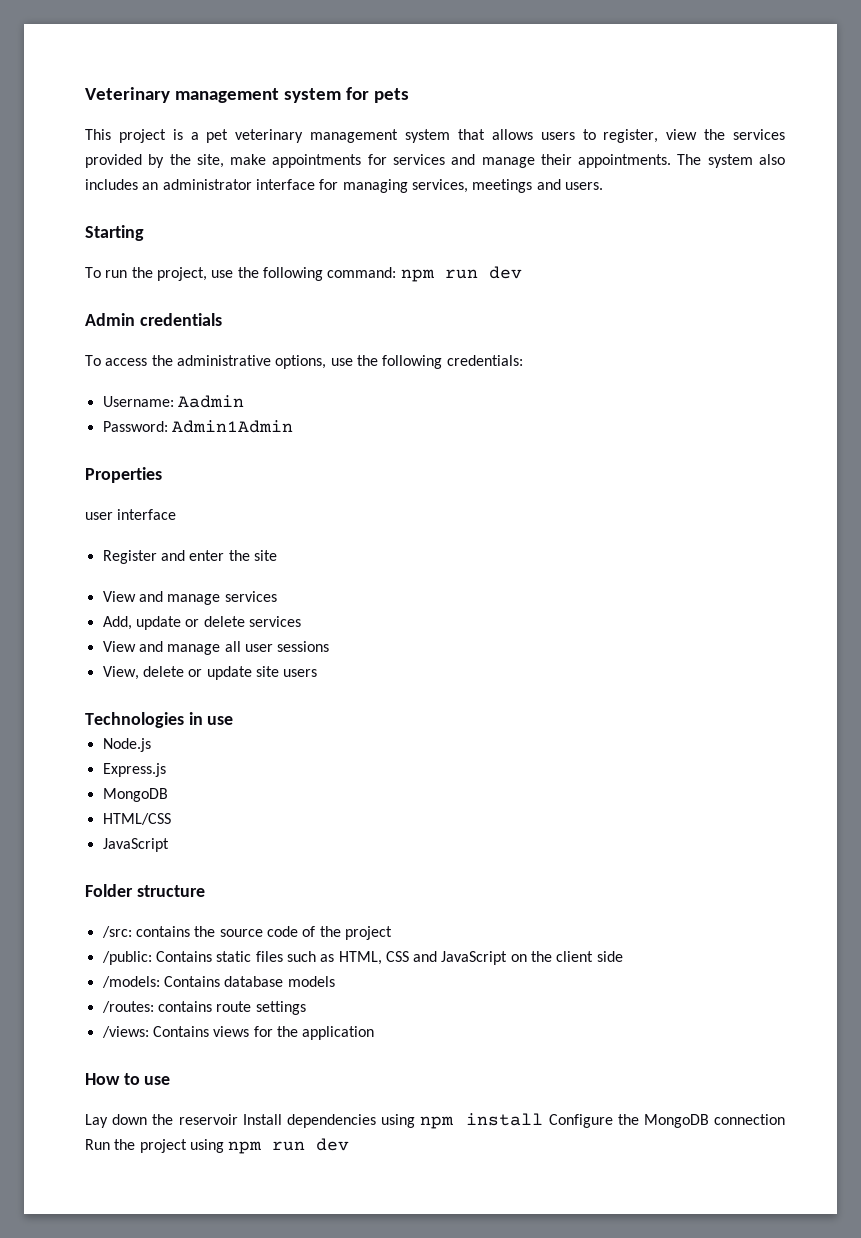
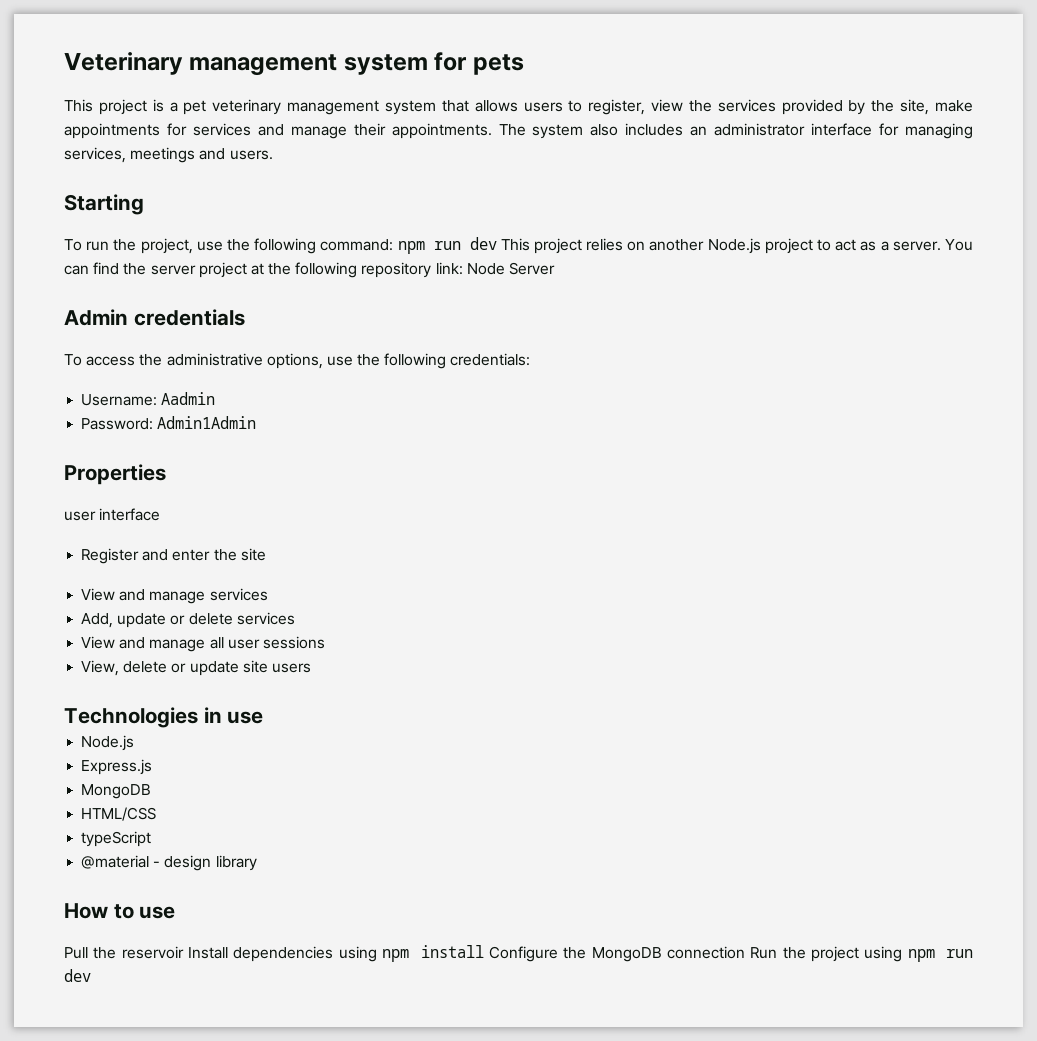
(522, 272) none -> [500,238,974,254] [64,262,556,278] This project relies on another Node.js project to act as a server. You can find the server project at the following repository link: Node Server
[102,838,169,852] [85,884,205,897] [101,926,392,940] [101,951,623,965] [101,976,335,988] [101,1001,306,1015] [101,1026,375,1040] JavaScript // Folder structure // /src: contains the source code of the project // /public: Contains static files such as HTML, CSS and JavaScript on the client side // /models: Contains database models // /routes: contains route settings // /views: Contains views for the application -> [81,831,152,847] [81,855,257,871] typeScript // @material - design library
[85,1114,148,1128] Lay down -> [64,947,88,959] Pull

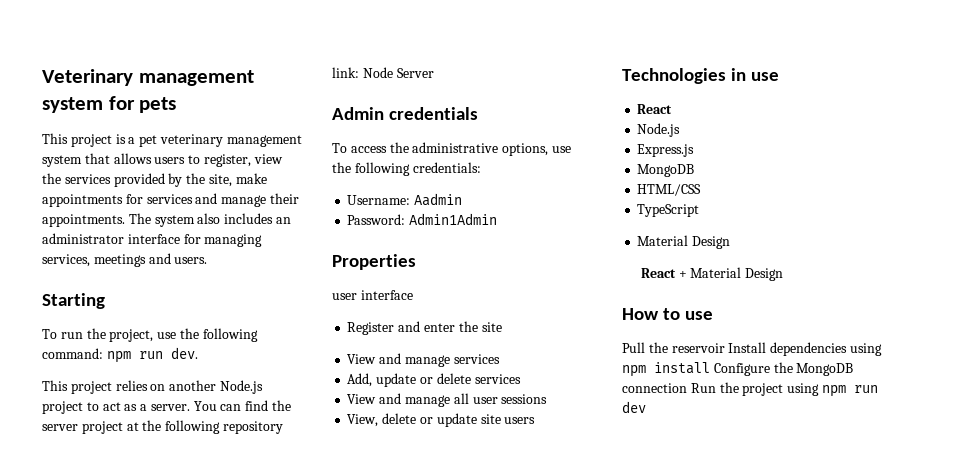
[469,237,497,250] dev -> [170,347,198,359] dev. //
(264, 717) none -> [637,104,673,114] // React
[81,831,152,847] [81,855,257,871] typeScript // @material - design library -> [637,204,700,217] [637,235,731,249] [640,267,784,281] TypeScript // Material Design // React + Material Design

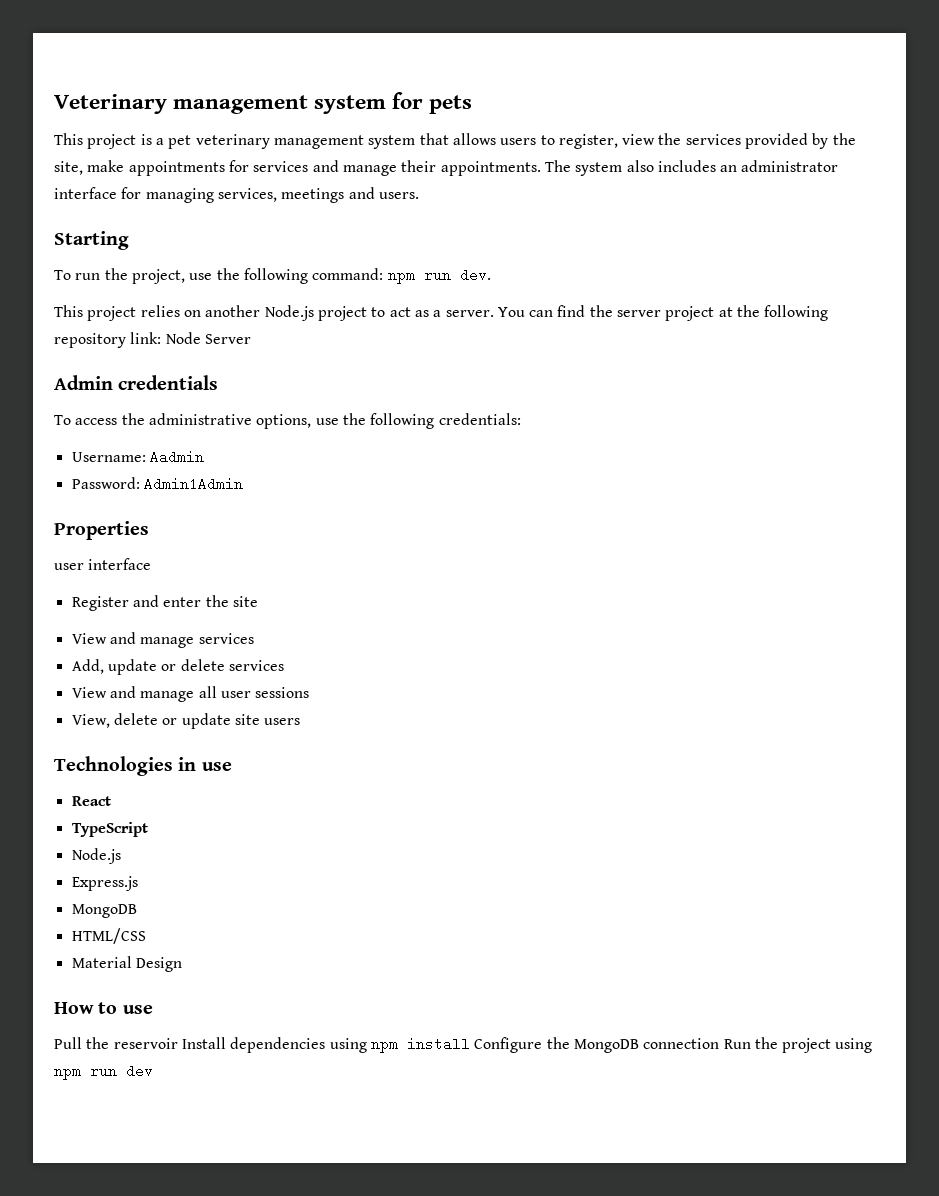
(673, 109) none -> [71,822,148,837] // TypeScript
[637,204,700,217] [637,235,731,249] [640,268,687,278] TypeScript // Material Design // React + -> (146, 936) none

